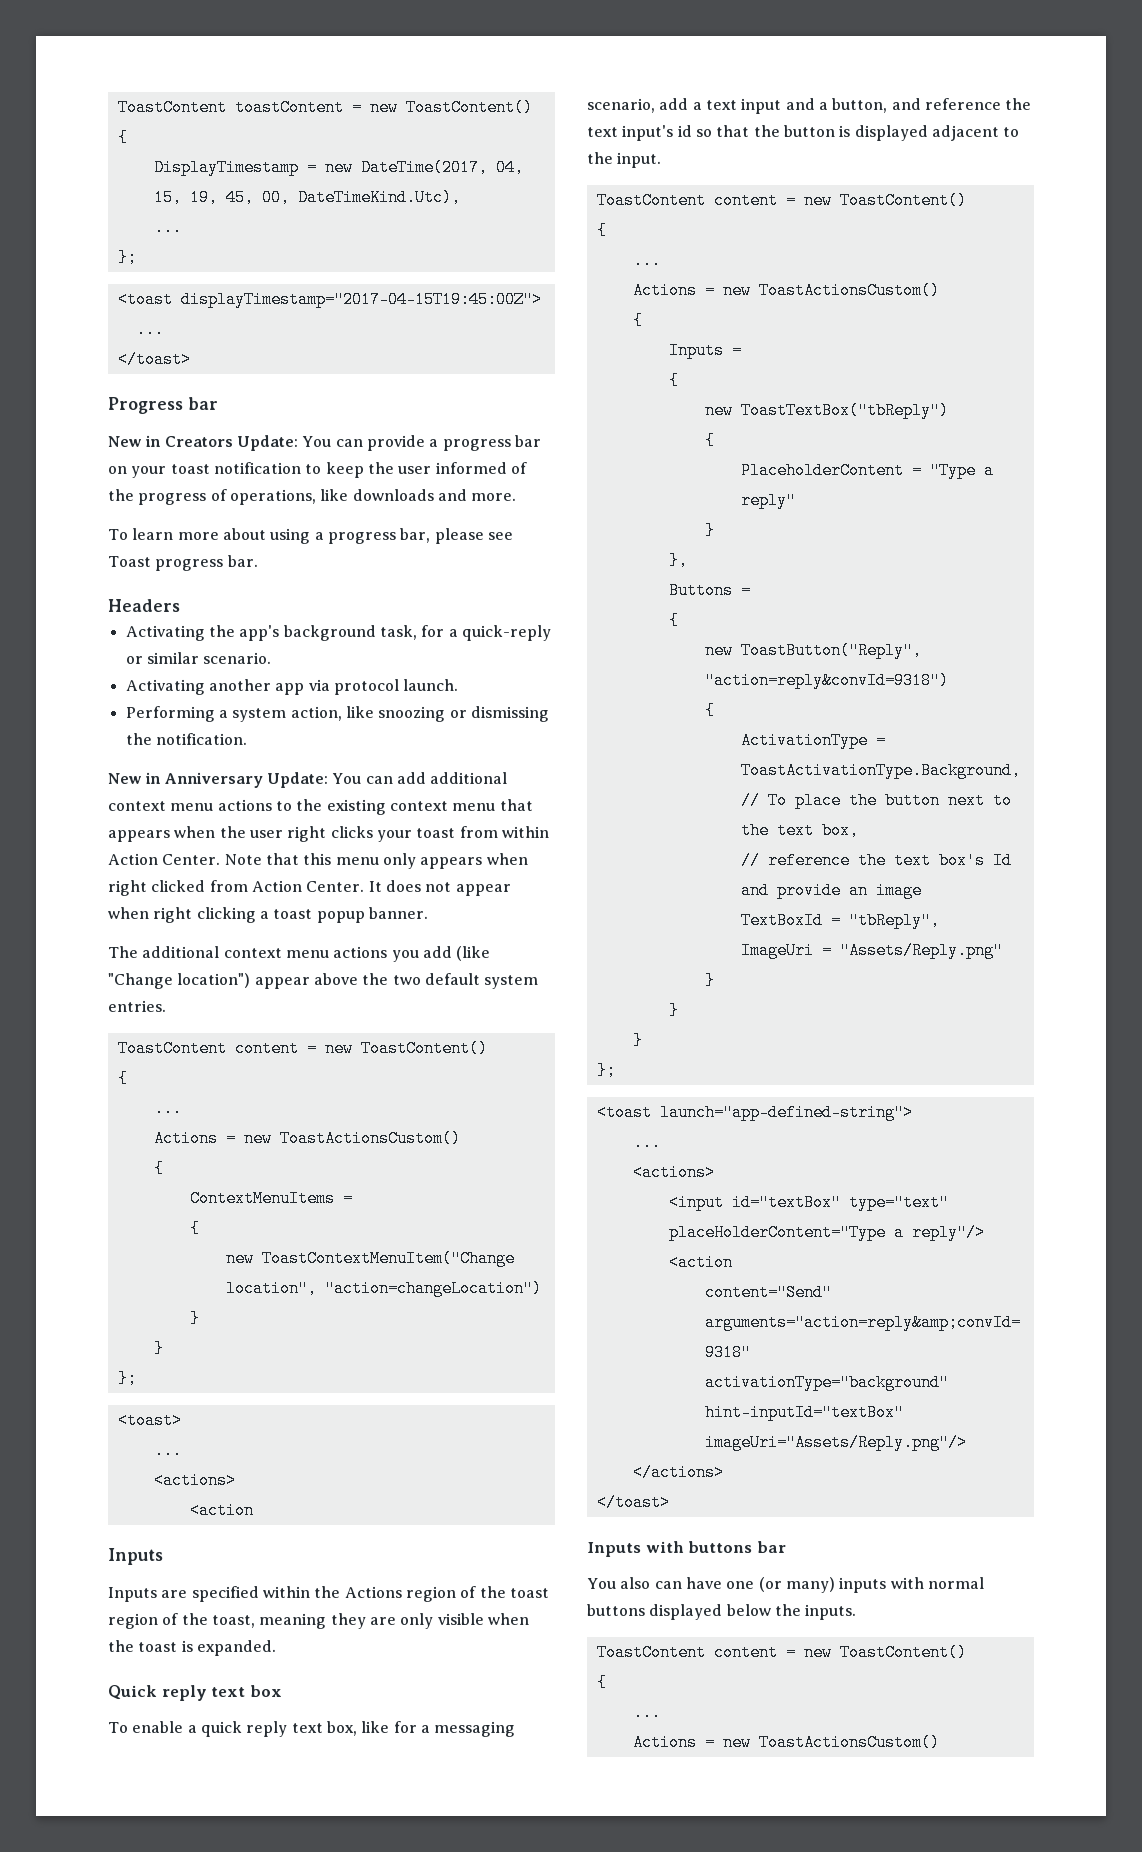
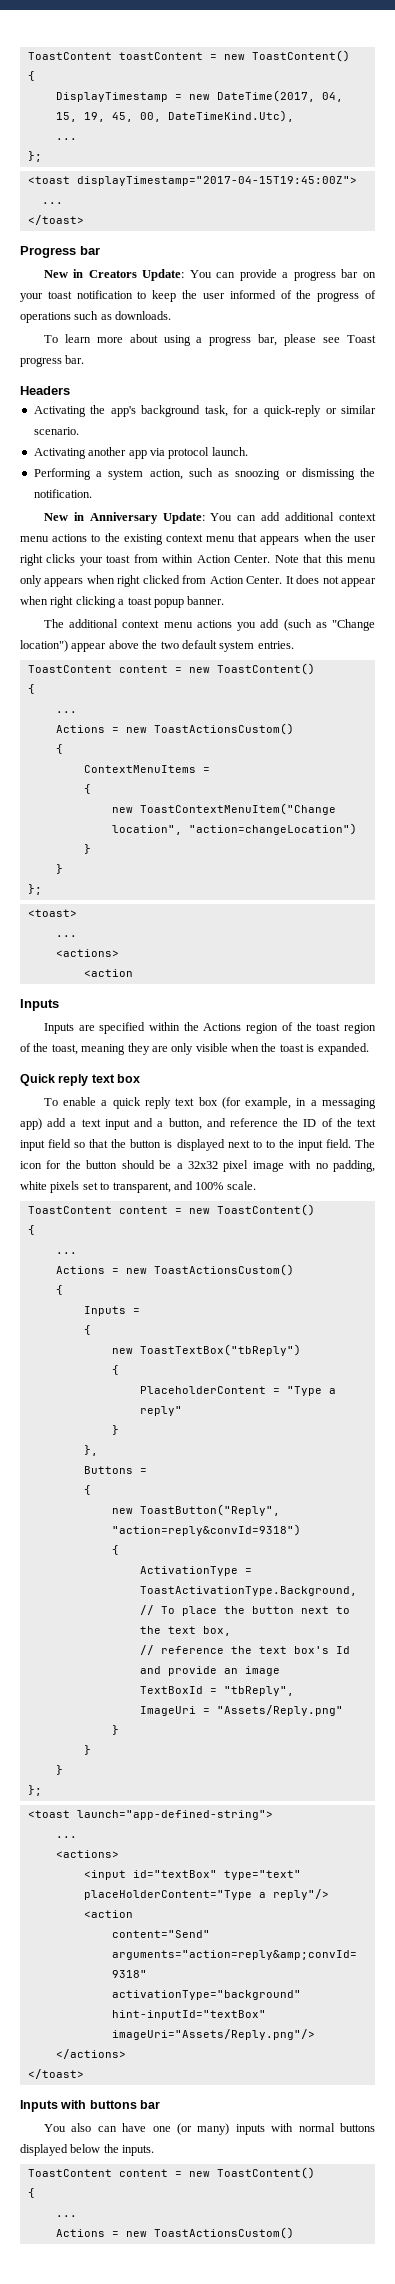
[229,489,517,505] operations, like downloads and more. -> [20,311,172,323] operations such as downloads.
[345,706,374,718] like -> [188,468,229,477] such as
[456,946,491,961] (like -> [283,619,327,631] (such as
[326,1721,417,1736] box, like for -> [198,1097,307,1109] box (for example, in
[587,98,655,113] scenario, -> [20,1118,42,1130] app)
[587,125,692,141] text input's id -> [303,1118,377,1127] [20,1139,72,1151] ID of the text input field
[931,125,1020,141] [587,152,662,168] adjacent to the input. -> [227,1139,375,1151] [20,1160,376,1172] [20,1181,256,1193] next to to the input field. The icon for the button should be a 32x32 pixel image with no padding, white pixels set to transparent, and 100% scale.

